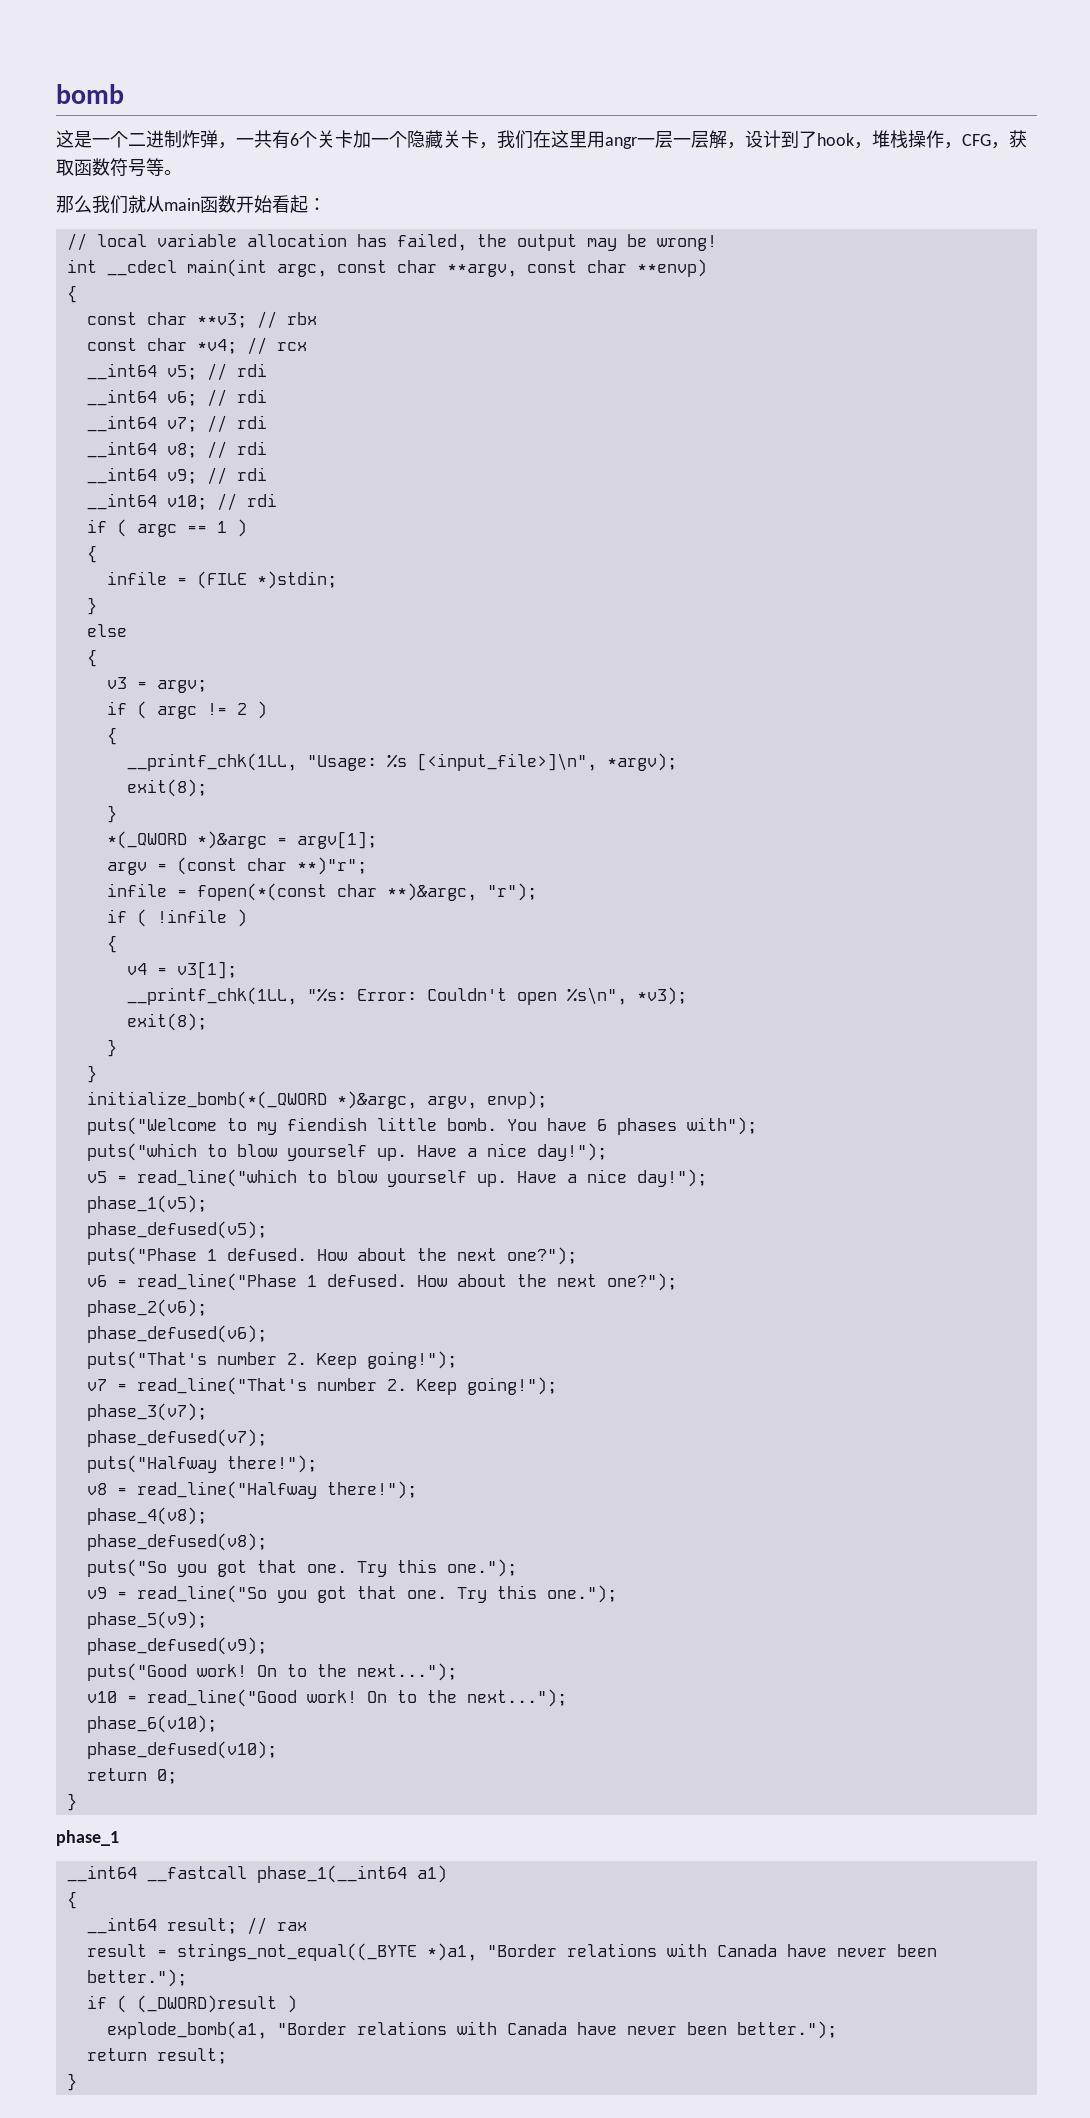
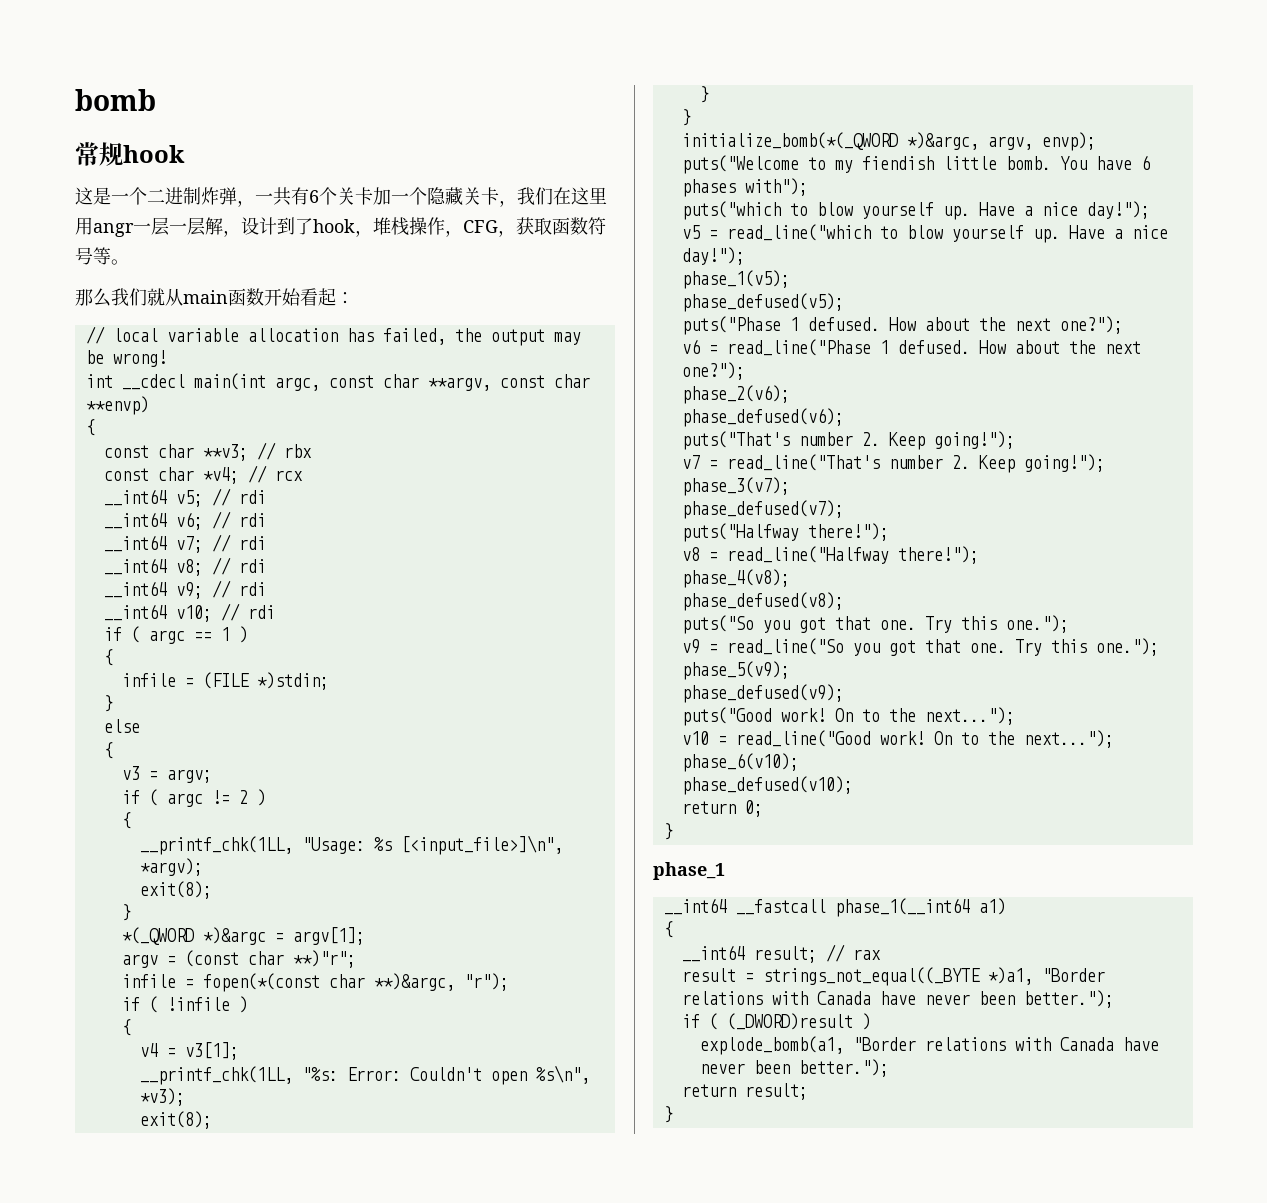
(124, 94) none -> [75,142,185,166] // 常规hook

